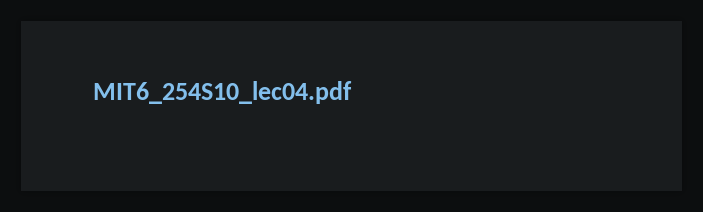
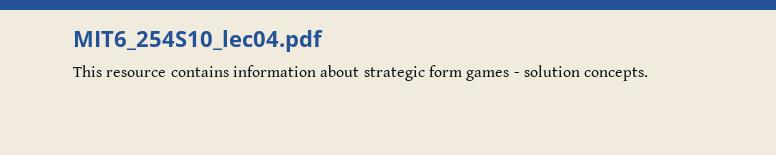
(352, 92) none -> [73,65,649,81] // This resource contains information about strategic form games - solution concepts.

